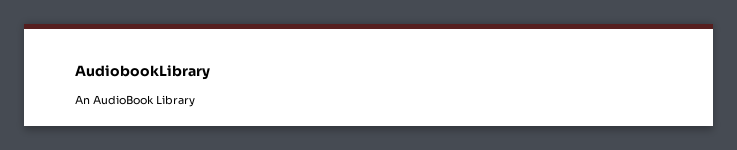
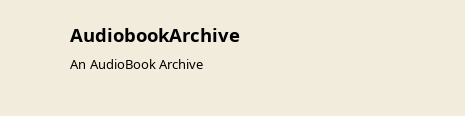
[75,65,210,80] AudiobookLibrary -> [70,28,240,42] AudiobookArchive
[156,95,195,107] Library -> [159,59,204,69] Archive

